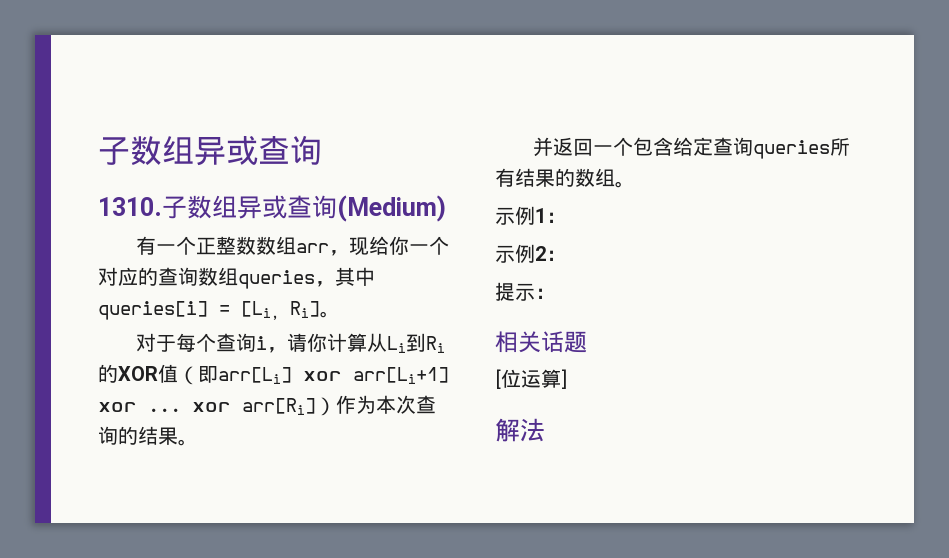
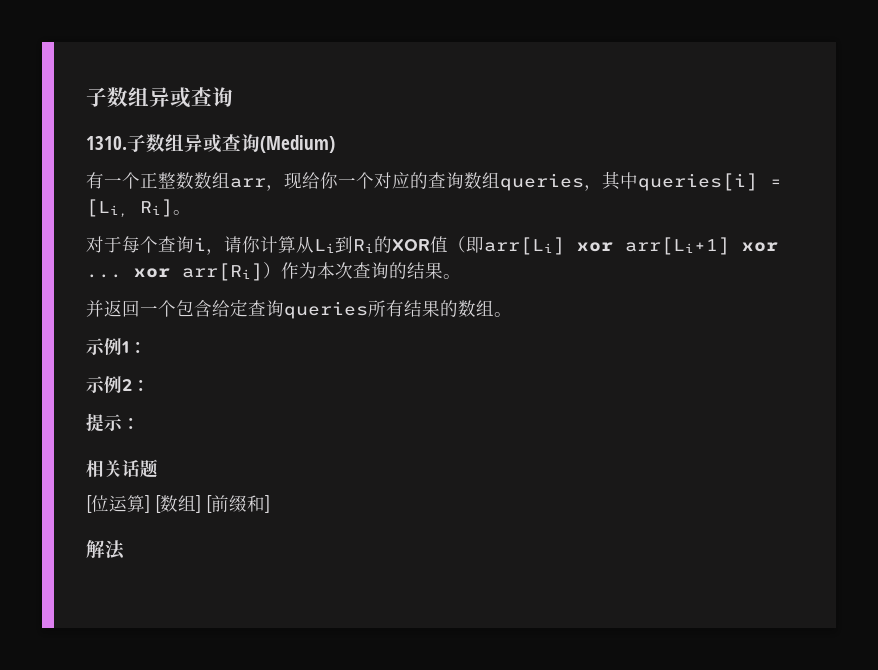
(567, 379) none -> [155,495,270,513] [数组] [前缀和]

